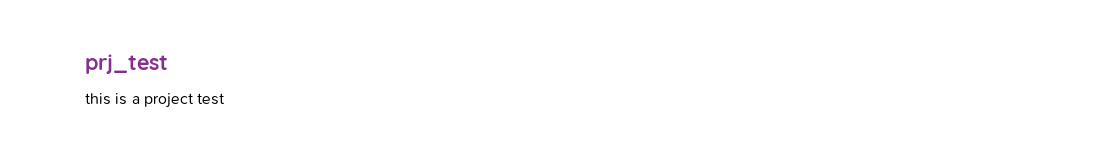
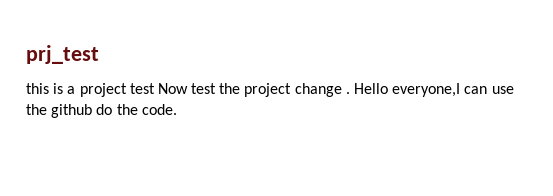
(226, 99) none -> [157,83,514,97] [26,104,177,118] Now test the project change . Hello everyone,I can use the github do the code.

